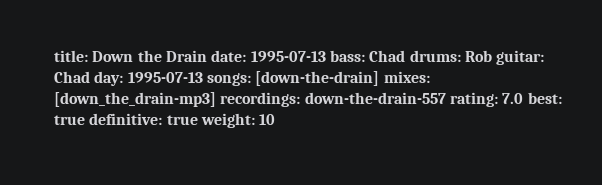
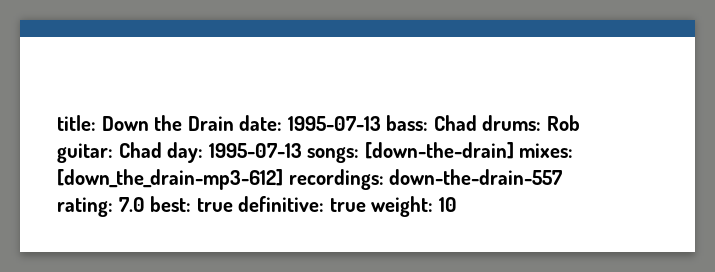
[54,92,216,107] [down_the_drain-mp3] -> [57,169,283,190] [down_the_drain-mp3-612]

